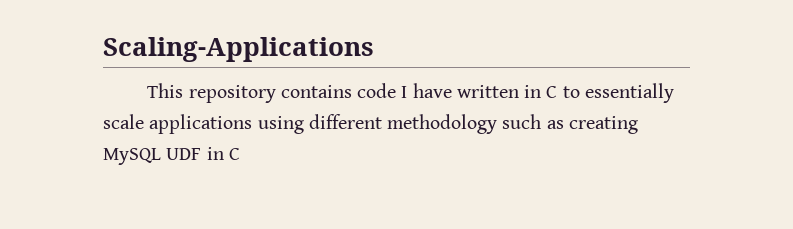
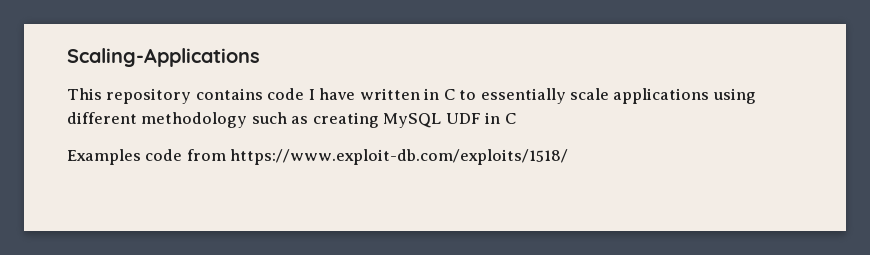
(240, 154) none -> [67,149,569,165] // Examples code from https://www.exploit-db.com/exploits/1518/

